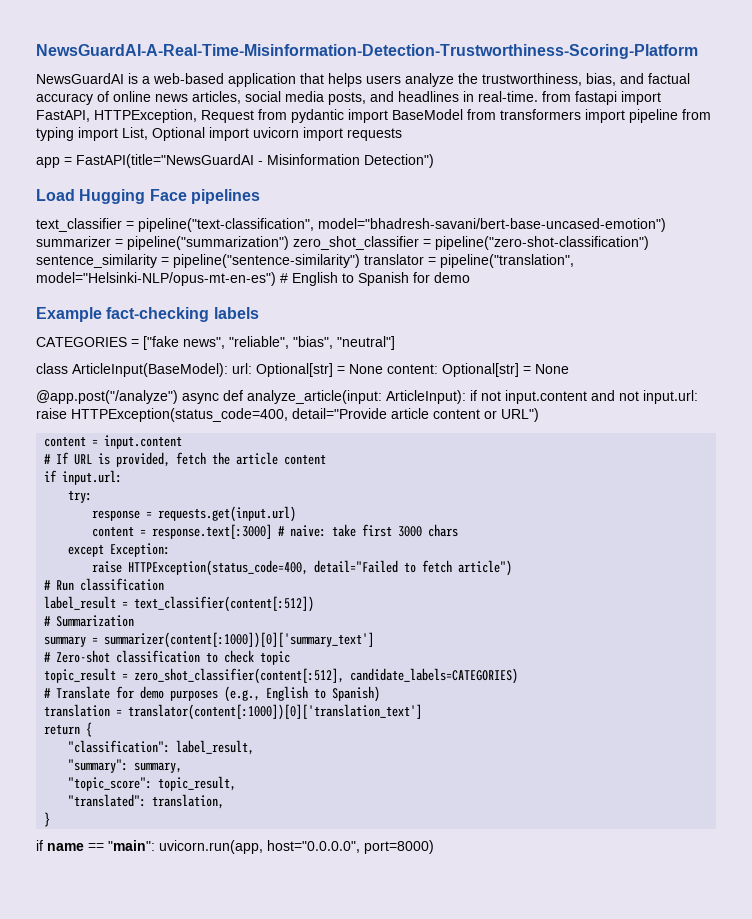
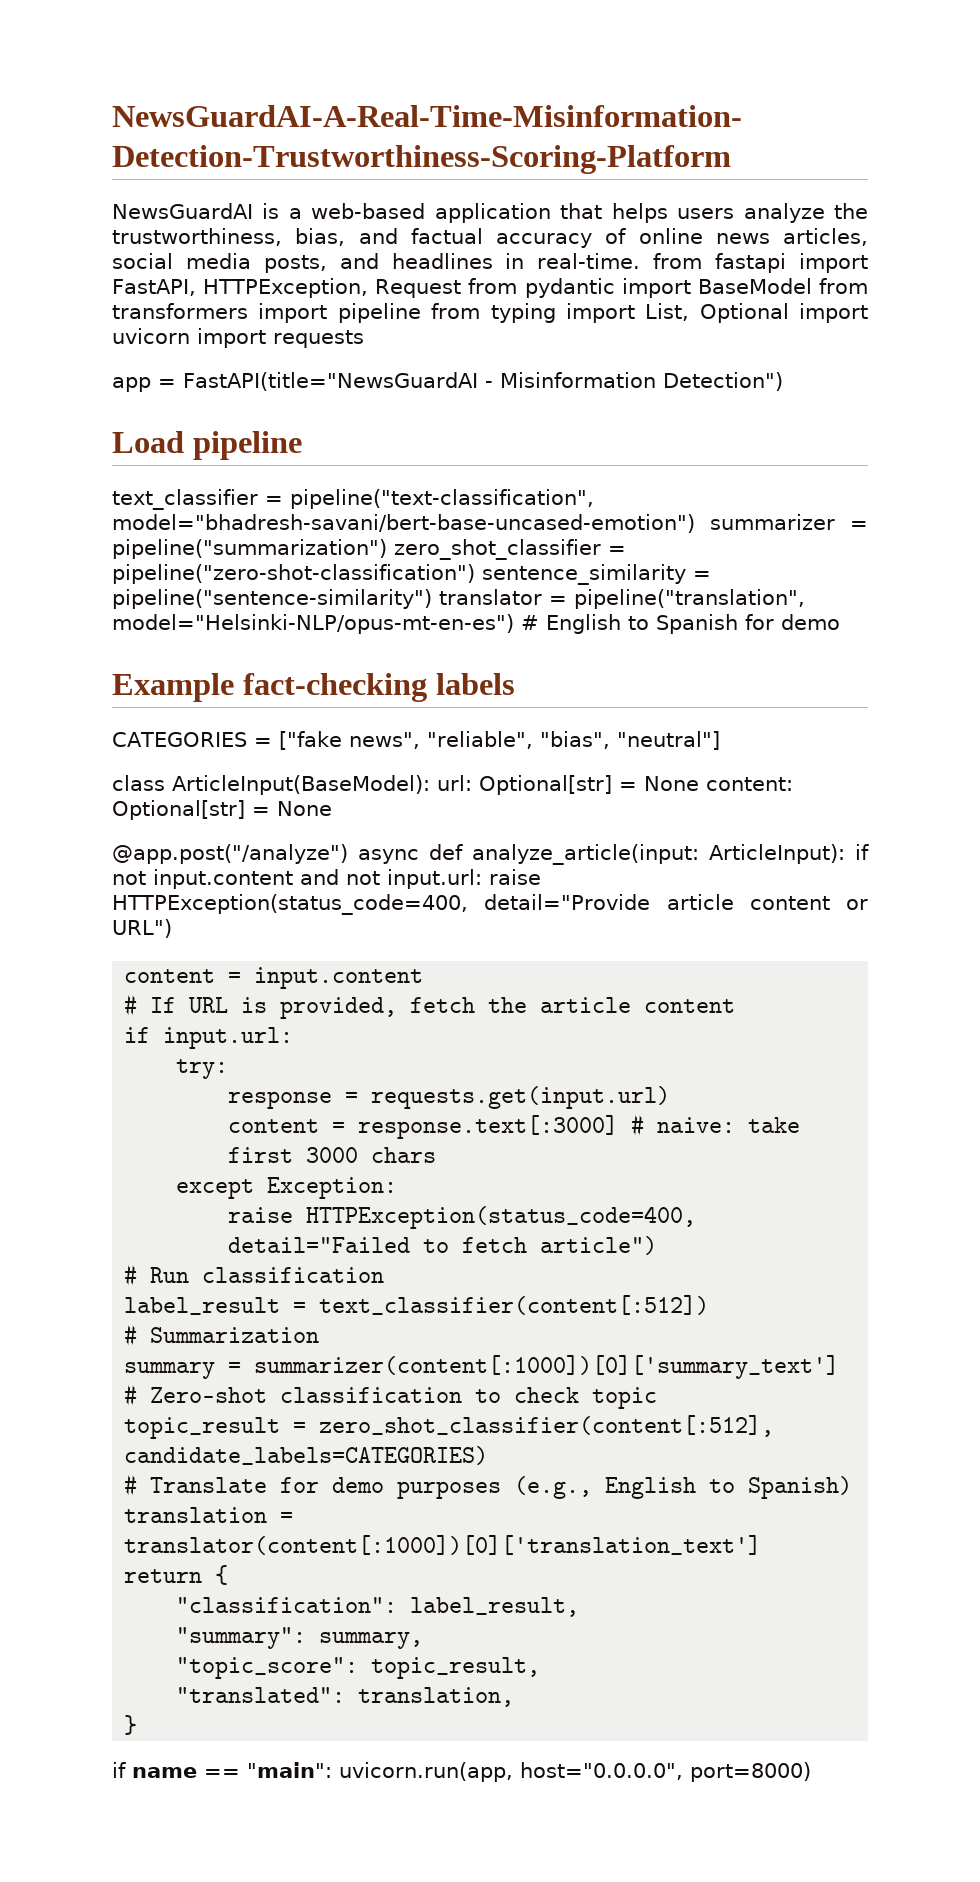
[79,189,260,204] Hugging Face pipelines -> [192,431,302,460] pipeline

